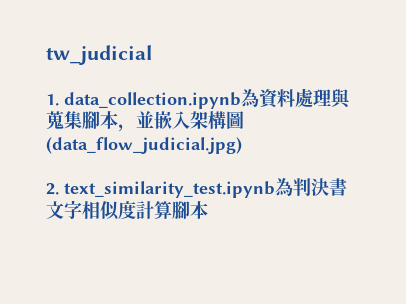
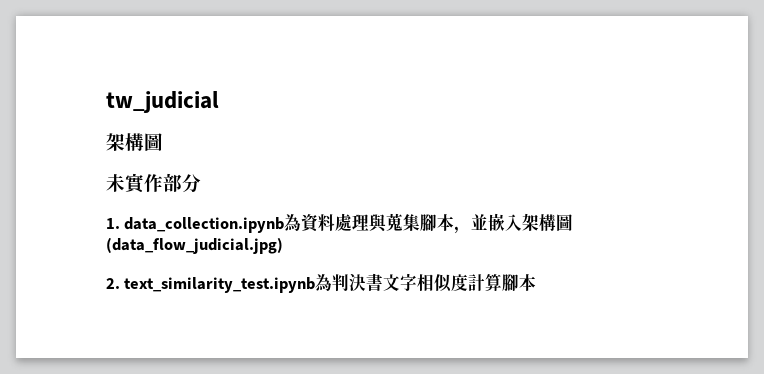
(152, 55) none -> [106,133,163,151] [106,173,201,194] // 架構圖 // 未實作部分

